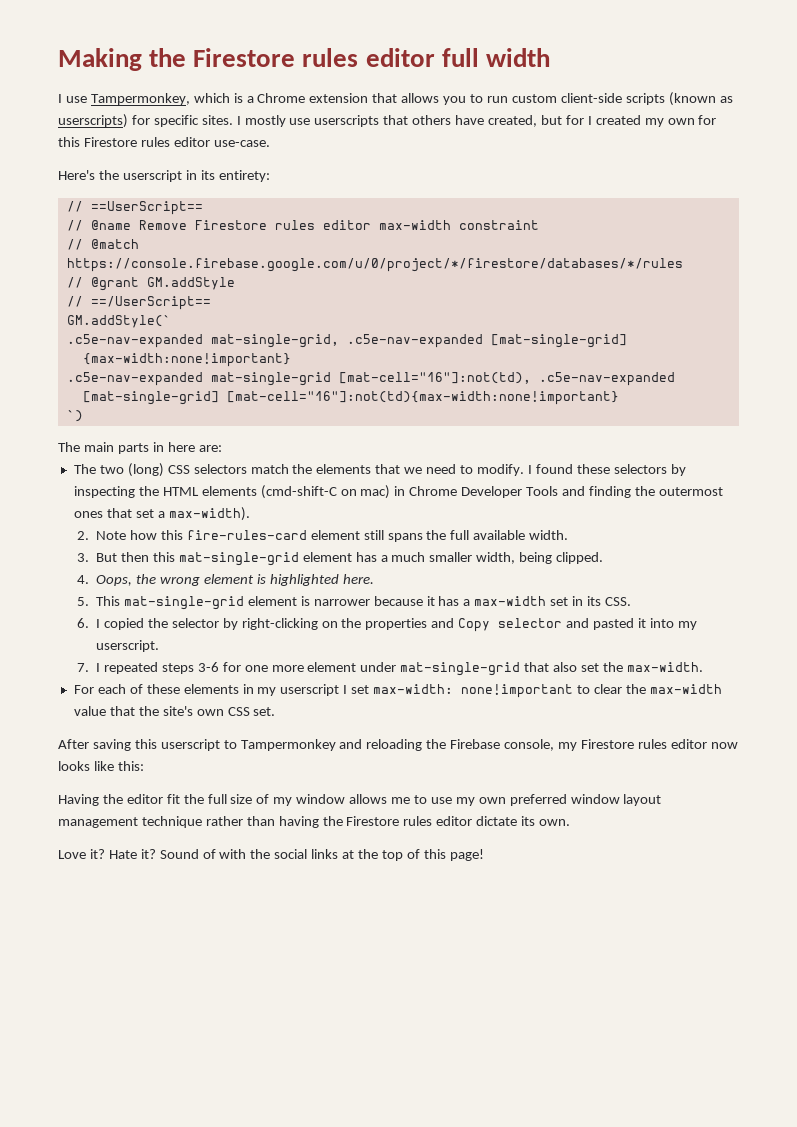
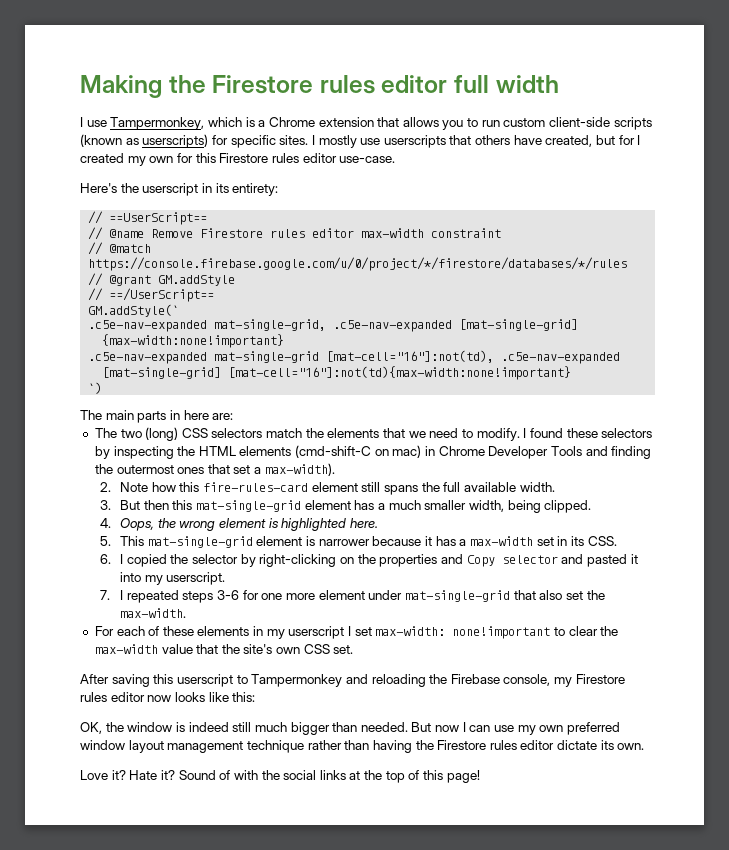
[58,794,427,806] Having the editor fit the full size of my window allows me to -> [80,722,491,735] OK, the window is indeed still much bigger than needed. But now I can

